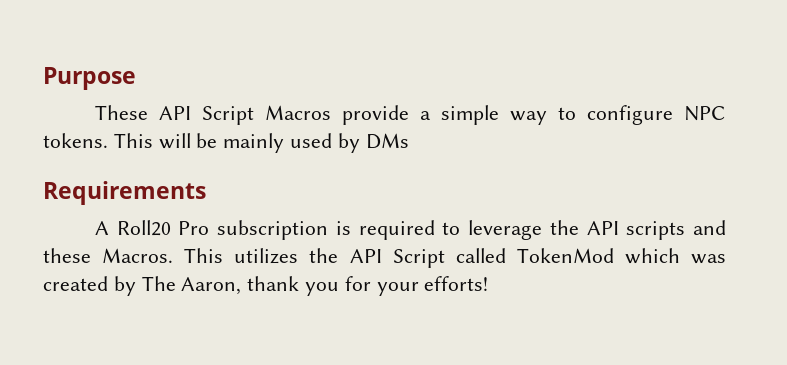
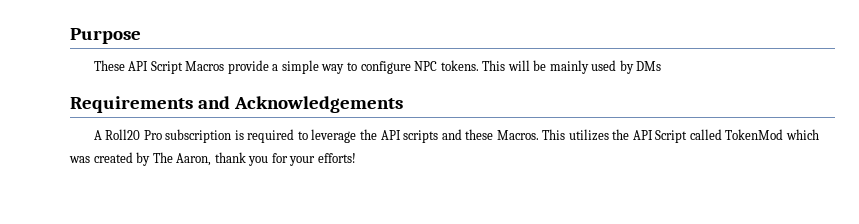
(206, 193) none -> [197,96,403,113] and Acknowledgements

